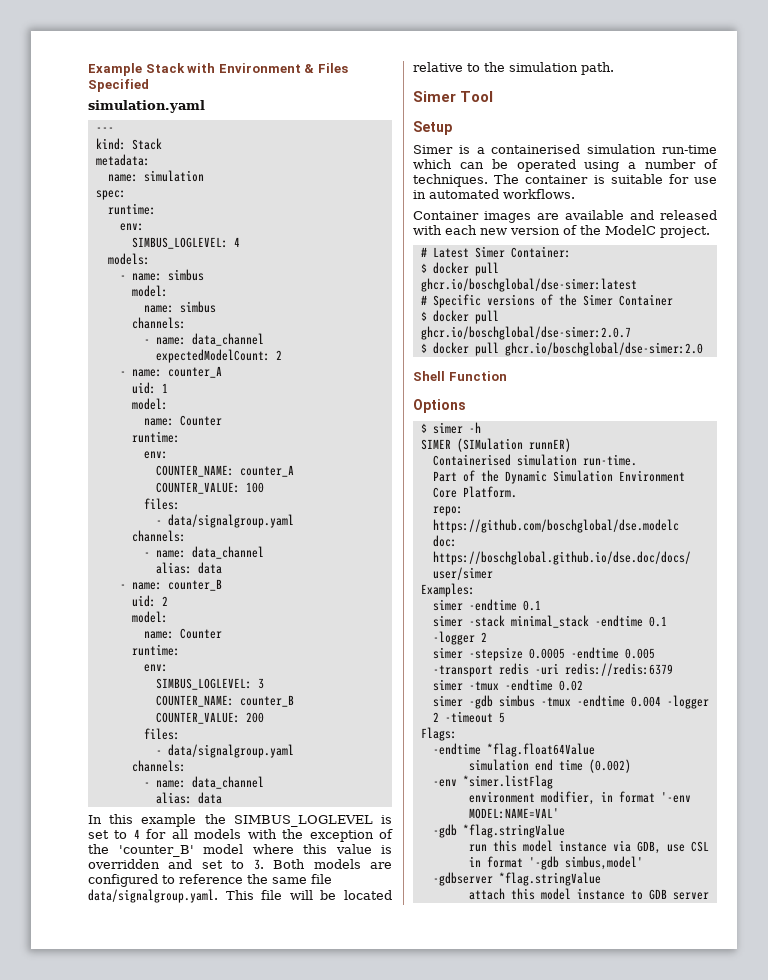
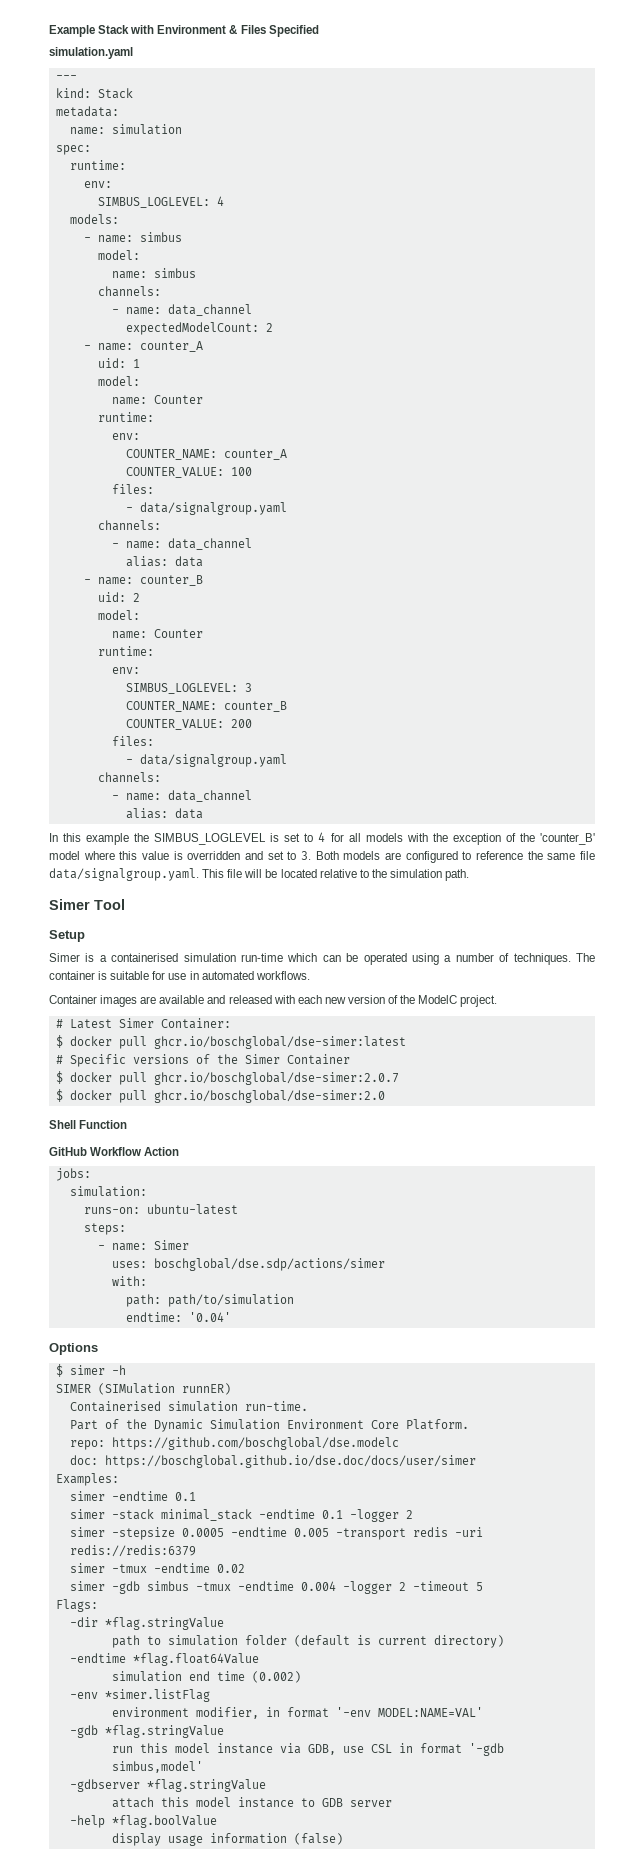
(507, 376) none -> [49,1147,180,1156] [55,1168,91,1181] [69,1186,147,1197] [83,1204,238,1215] [83,1223,126,1235] [97,1240,189,1251] [111,1258,385,1271] [111,1276,147,1286] [125,1294,294,1307] [125,1312,231,1322] // GitHub Workflow Action // jobs: // simulation: // runs-on: ubuntu-latest // steps: // - name: Simer // uses: boschglobal/dse.sdp/actions/simer // with: // path: path/to/simulation // endtime: '0.04'
(457, 734) none -> [69,1617,224,1630] [111,1635,504,1648] // -dir *flag.stringValue // path to simulation folder (default is current directory)
(709, 896) none -> [69,1815,217,1828] [111,1833,343,1846] // -help *flag.boolValue // display usage information (false)

